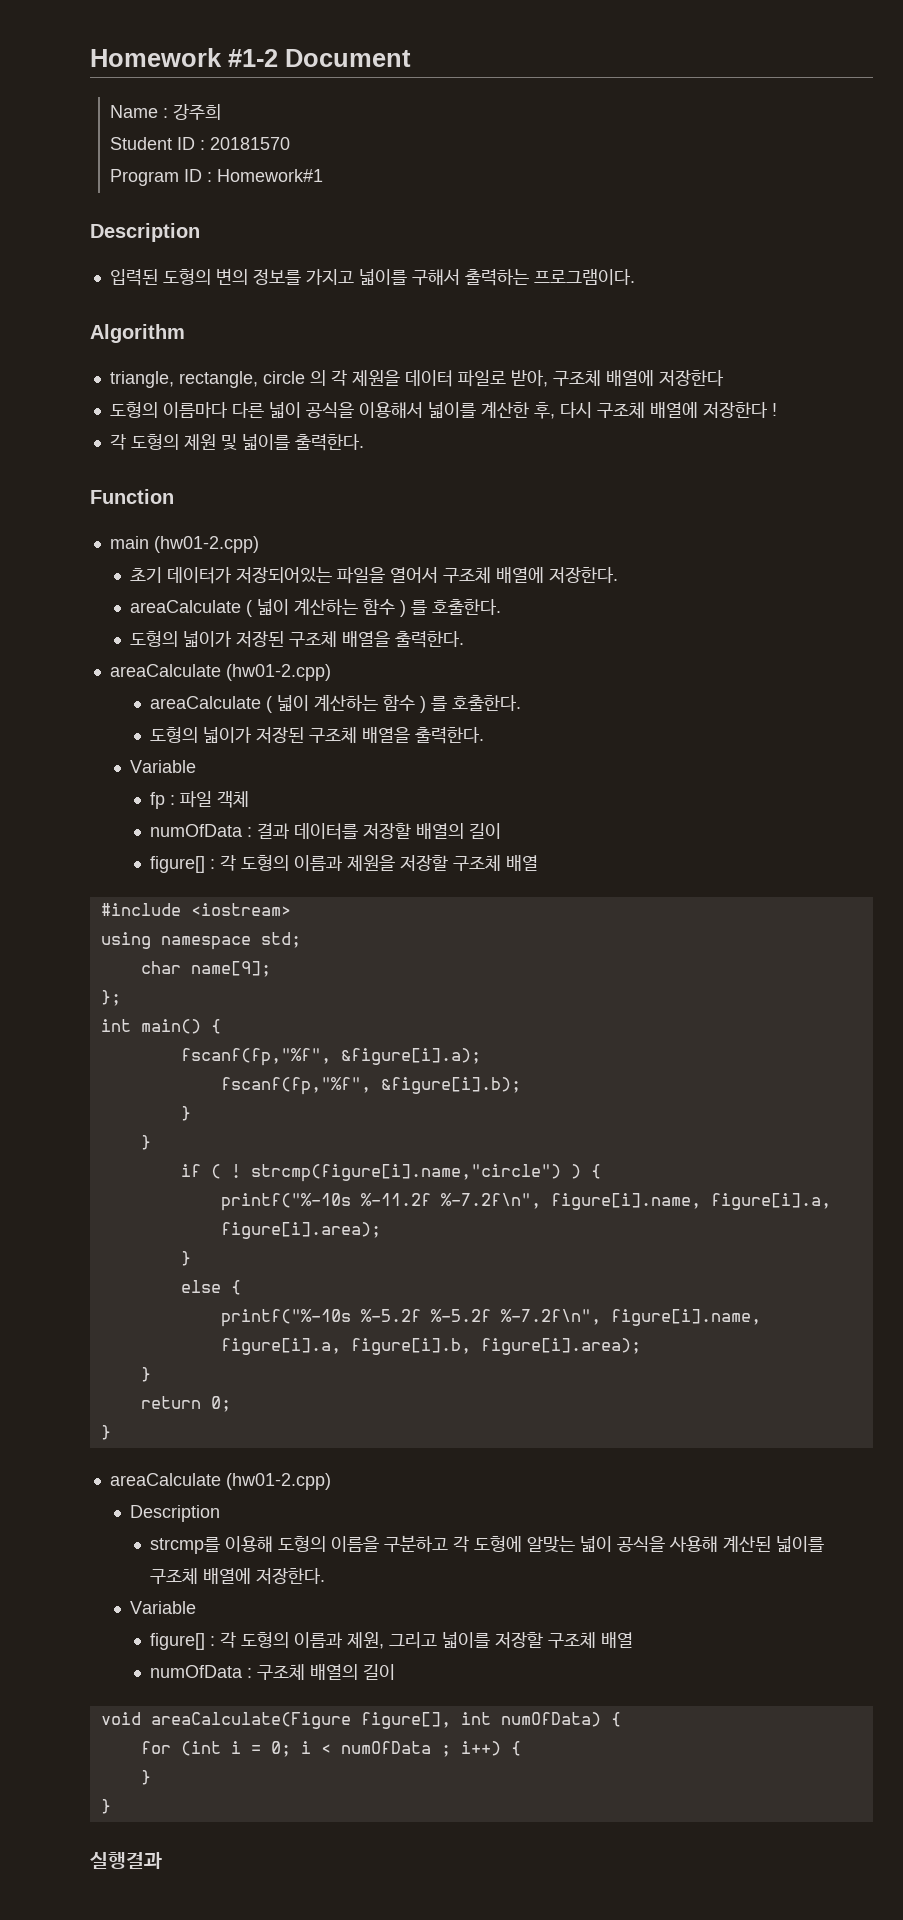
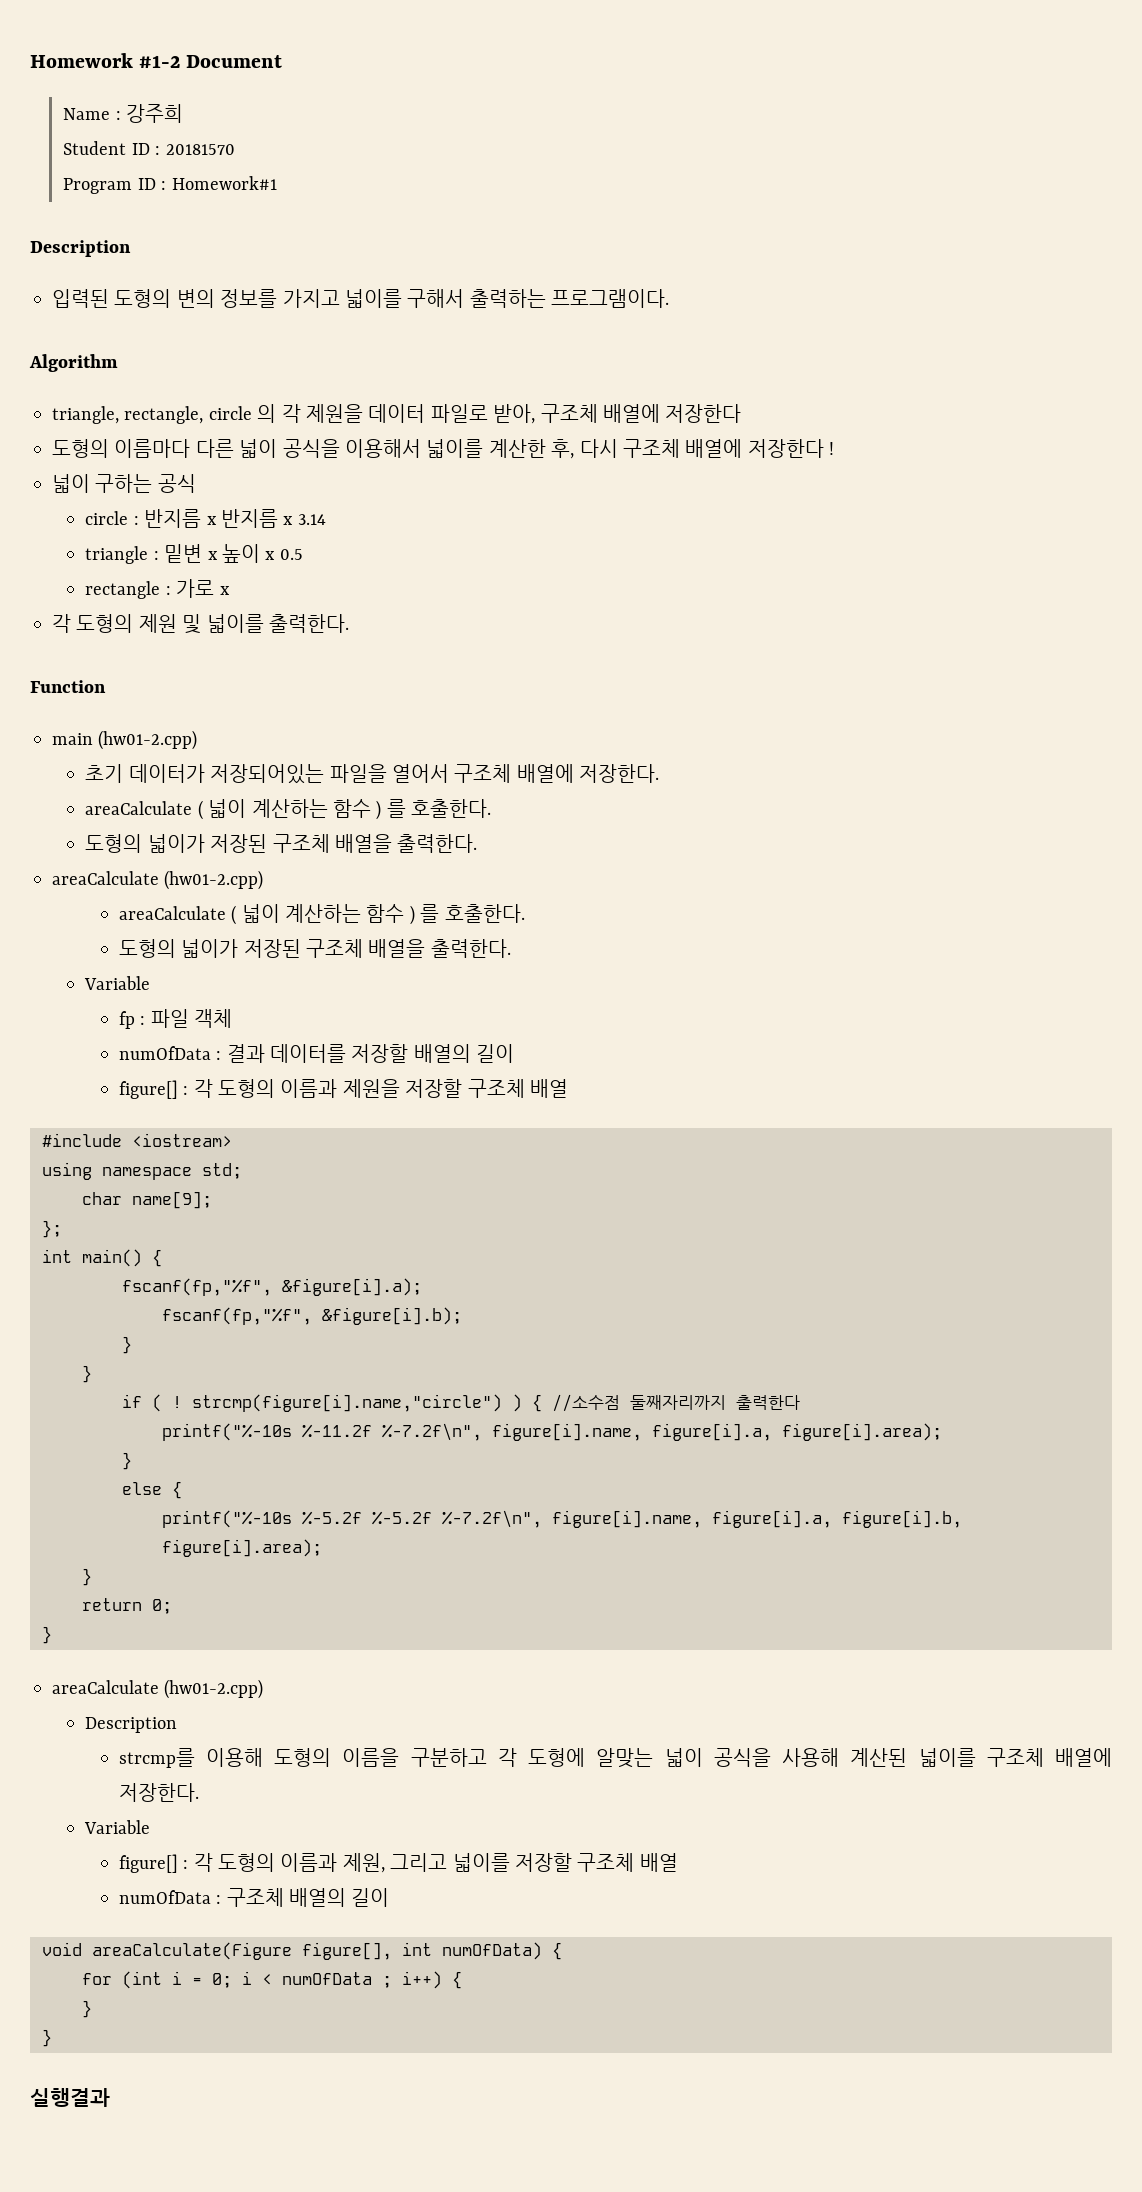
(777, 409) none -> [52,474,196,493] [85,509,326,528] [85,544,303,564] [85,579,230,599] // 넓이 구하는 공식 // circle : 반지름 x 반지름 x 3.14 // triangle : 밑변 x 높이 x 0.5 // rectangle : 가로 x
(601, 1171) none -> [552,1394,800,1412] //소수점 둘째자리까지 출력한다

